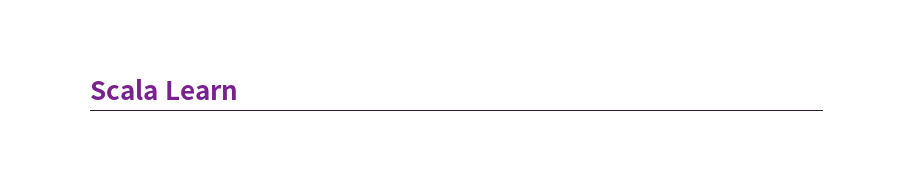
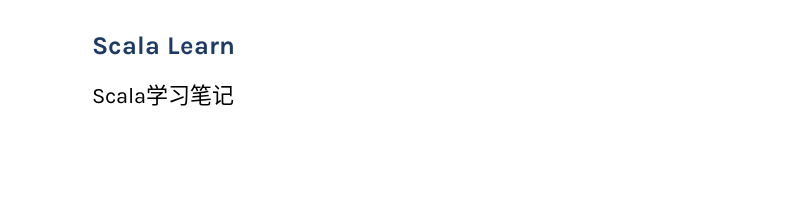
(239, 90) none -> [92,84,234,106] // Scala学习笔记

